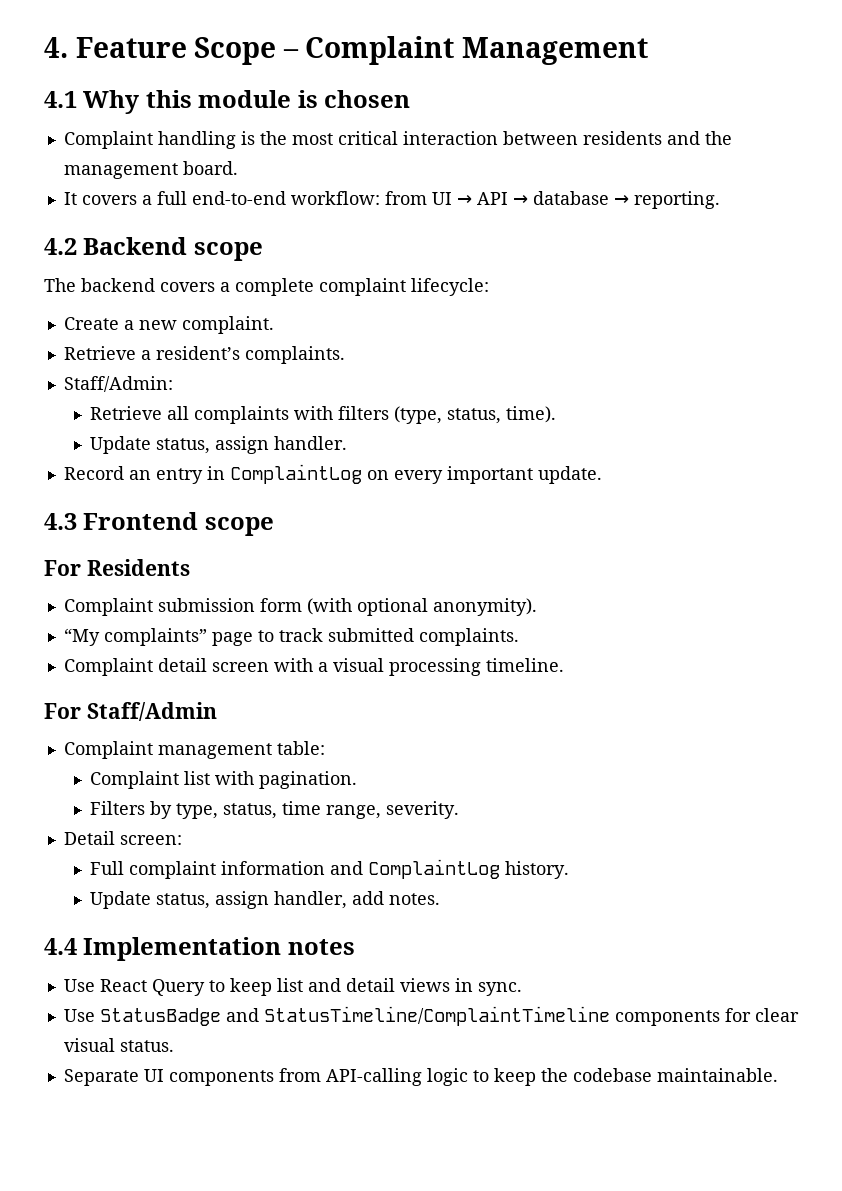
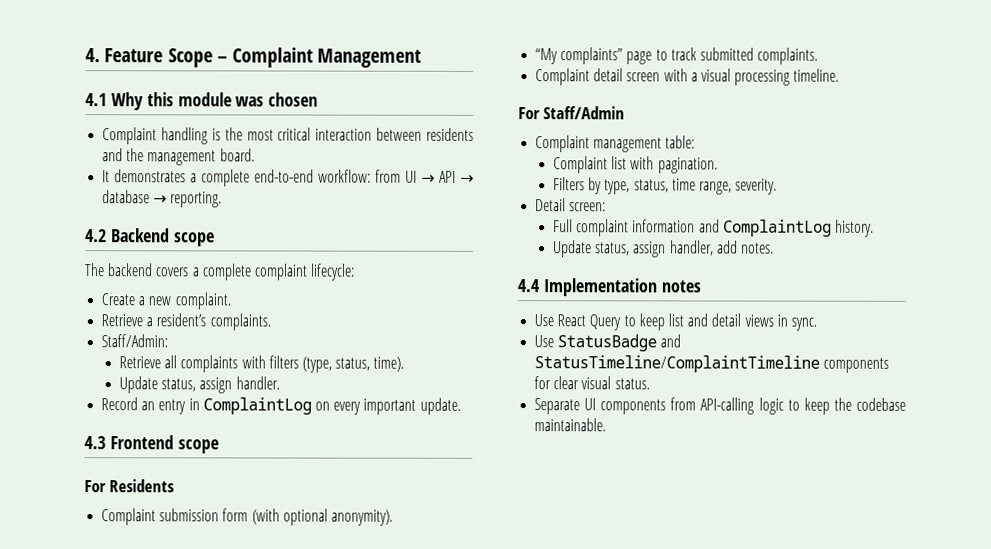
[297,90,318,108] is -> [235,96,265,107] was
[81,191,187,205] covers a full -> [114,169,251,187] demonstrates a complete

